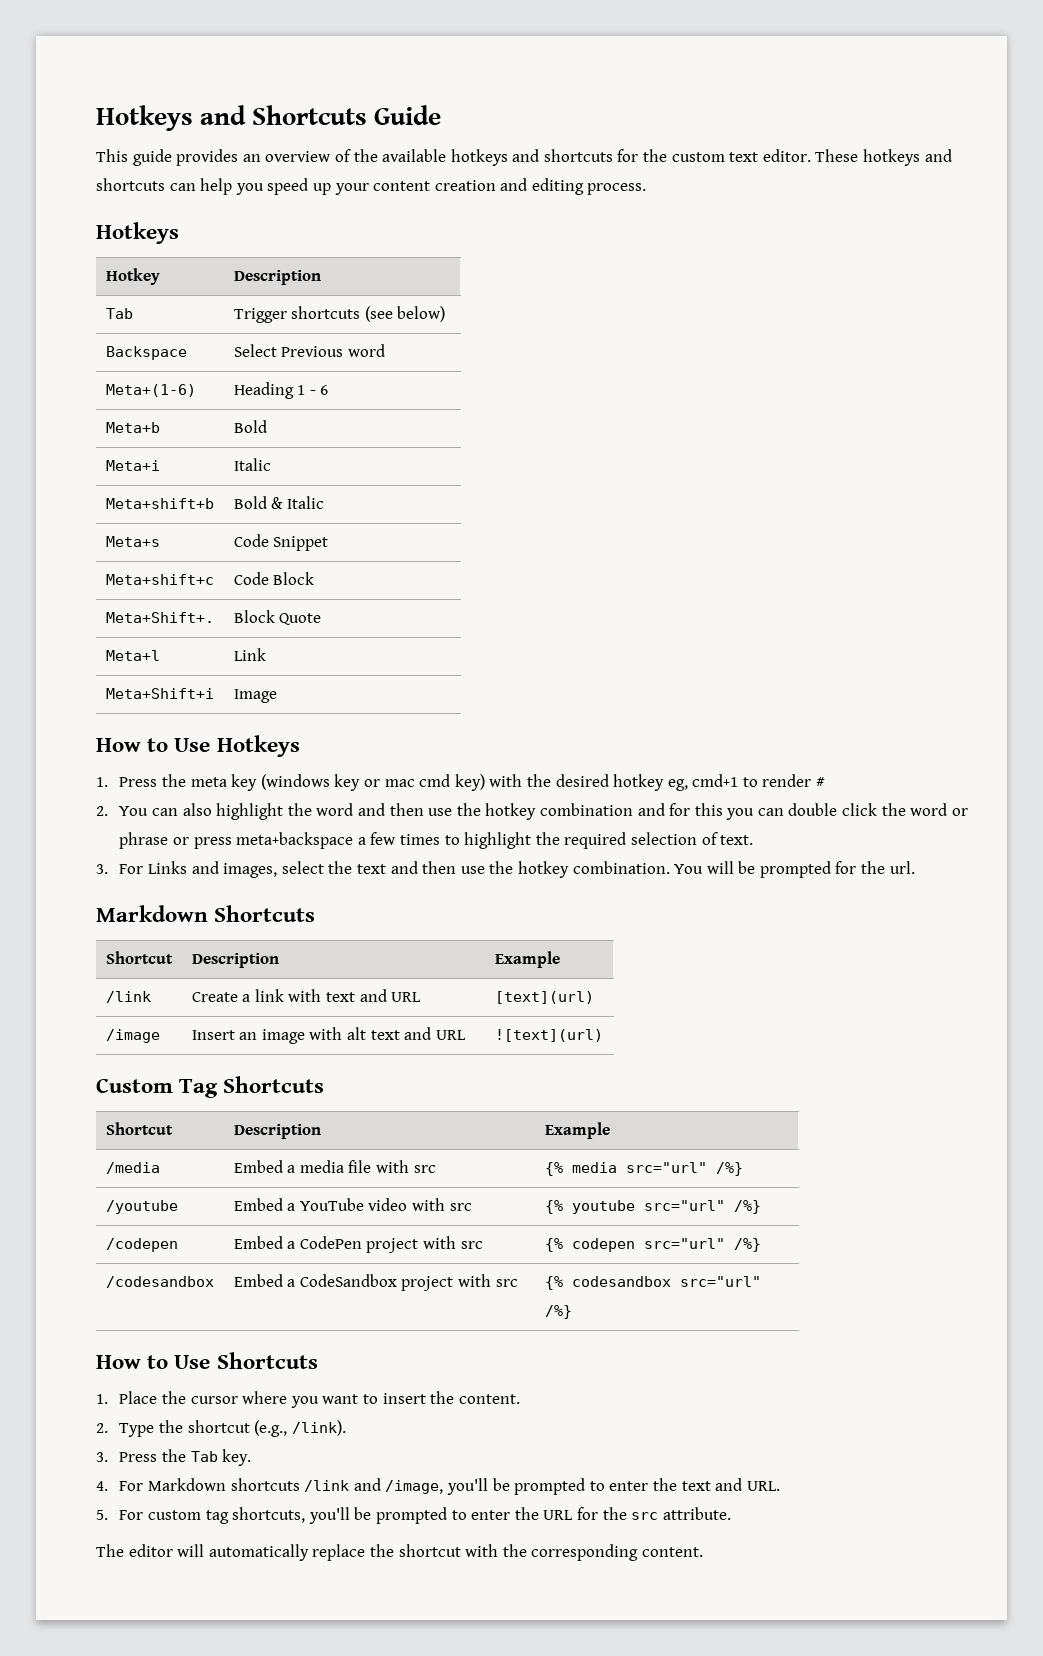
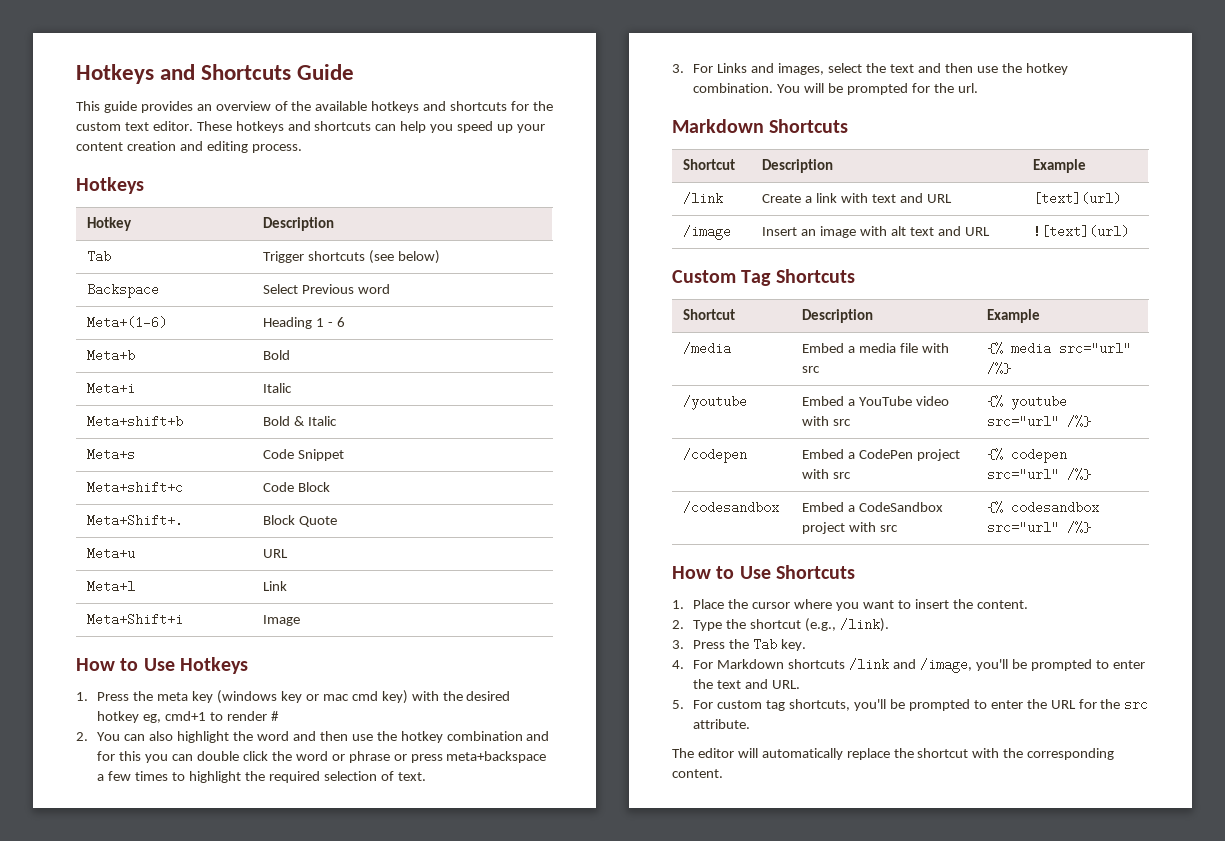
(322, 619) none -> [87,547,136,560] [263,549,289,558] // Meta+u | URL

